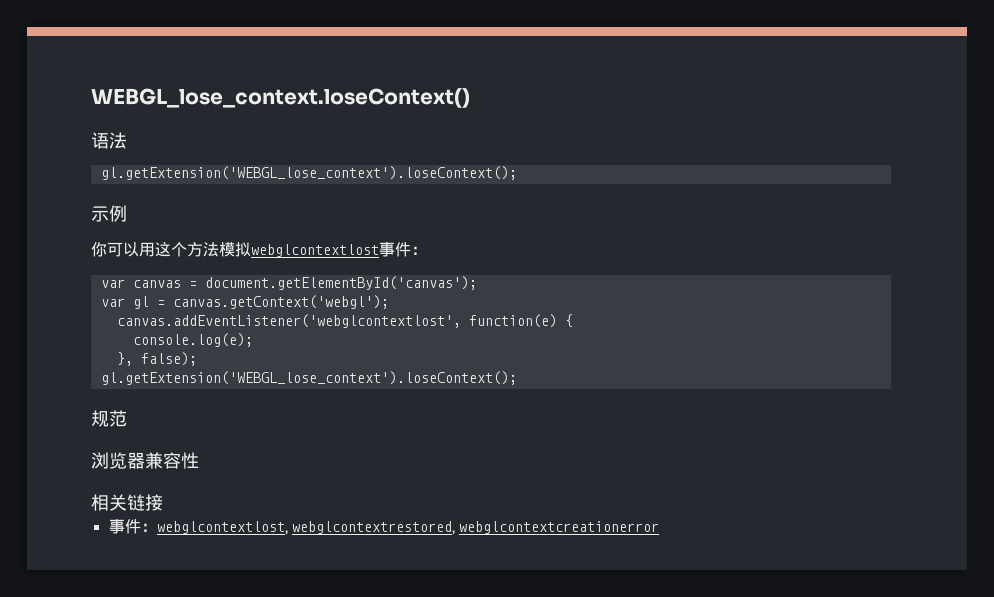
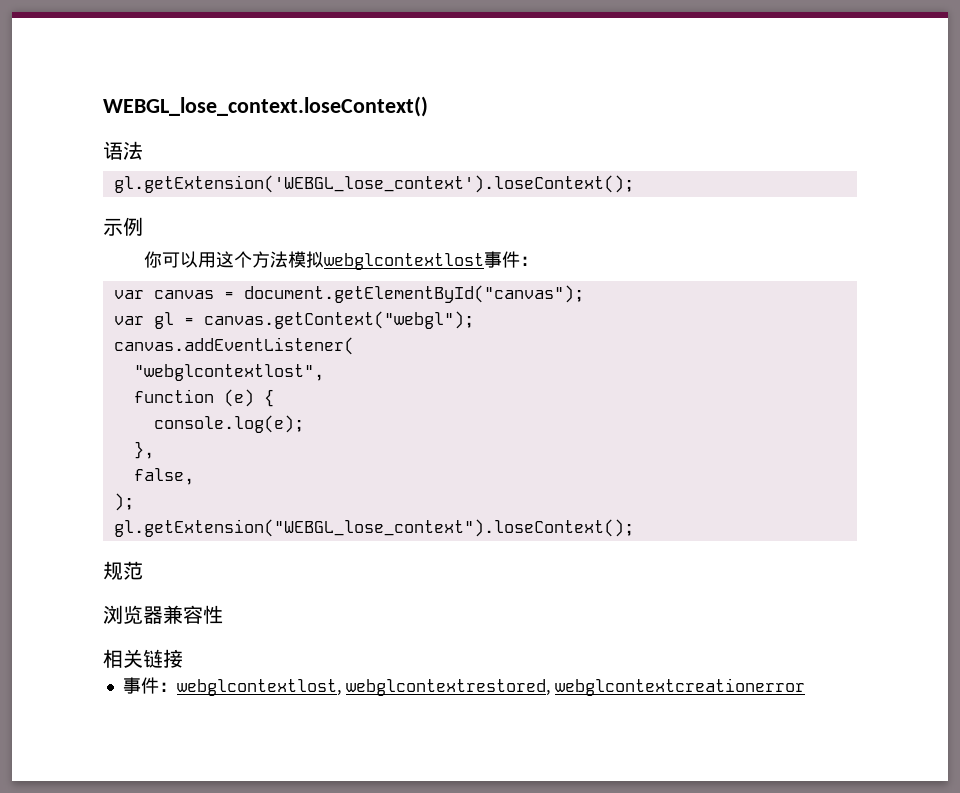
[204,276,477,290] document.getElementById('canvas'); -> [243,285,584,303] document.getElementById("canvas");
[172,295,389,309] [116,314,557,328] canvas.getContext('webgl'); // canvas.addEventListener('webglcontextlost', function(e) -> [203,311,474,329] [113,337,354,355] [133,364,324,381] [133,389,254,407] canvas.getContext("webgl"); // canvas.addEventListener( // "webglcontextlost", // function (e)
[140,352,197,366] [100,371,517,385] false); // gl.getExtension('WEBGL_lose_context').loseContext(); -> [133,468,194,485] [113,493,134,511] [113,519,634,537] // false, // ); // gl.getExtension("WEBGL_lose_context").loseContext();

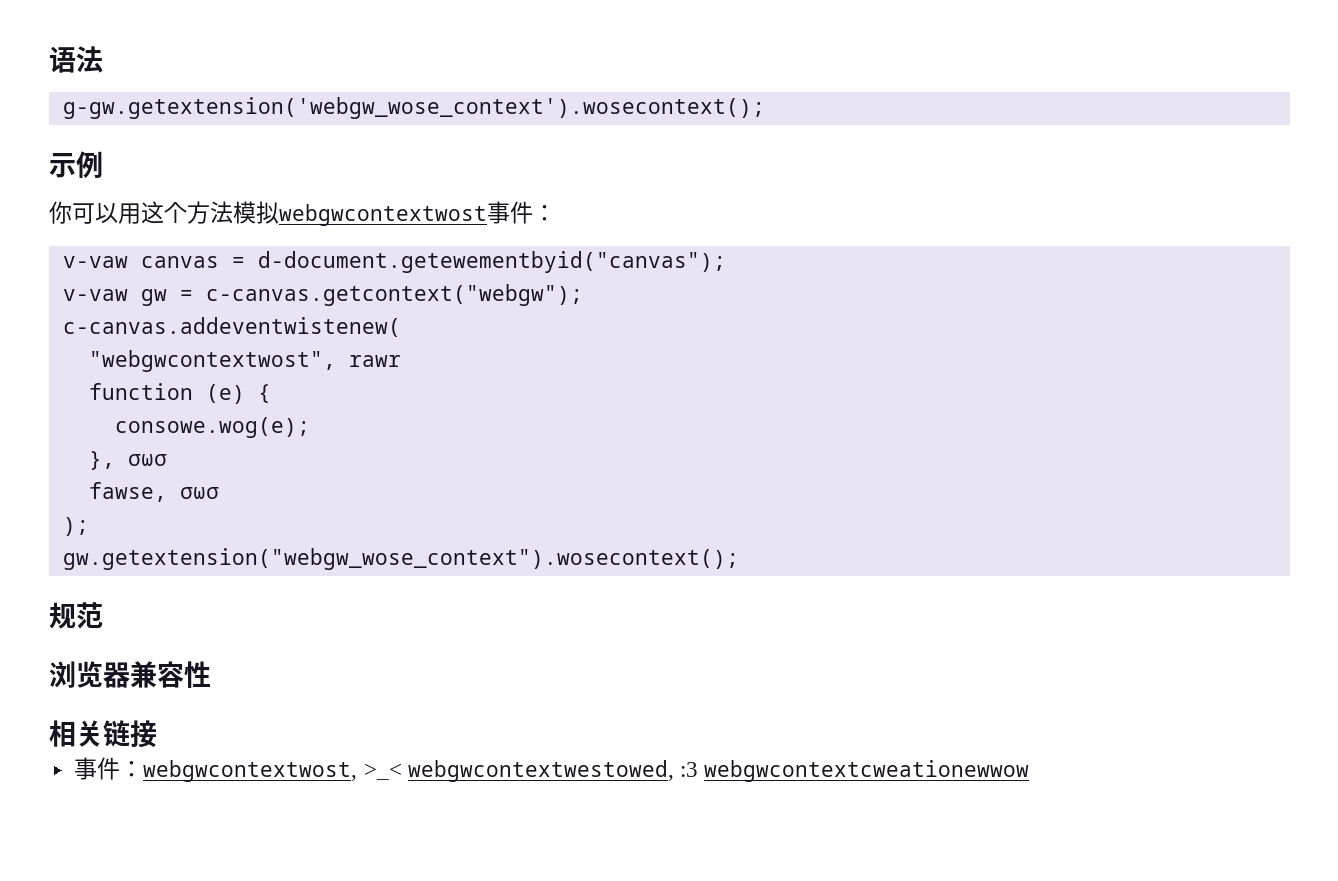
[103,96,428,117] WEBGL_lose_context.loseContext() // -> (49, 59) none
[113,175,634,193] gl.getExtension('WEBGL_lose_context').loseContext(); -> [62,97,765,119] g-gw.getextension('webgw_wose_context').wosecontext();
[324,253,485,270] webglcontextlost -> [279,204,487,226] webgwcontextwost
[113,290,144,299] var -> [62,256,128,268] v-vaw
[243,285,584,303] [113,311,474,329] [113,337,354,355] [133,364,324,381] document.getElementById("canvas"); // var gl = canvas.getContext("webgl"); // canvas.addEventListener( // "webglcontextlost", -> [257,251,726,273] [62,284,583,306] [62,317,401,337] [88,350,401,372] d-document.getewementbyid("canvas"); // v-vaw gw = c-canvas.getcontext("webgw"); // c-canvas.addeventwistenew( // "webgwcontextwost", rawr
[153,415,304,433] console.log(e); -> [114,417,310,438] consowe.wog(e);
[133,468,194,485] // false, -> [127,454,167,466] [88,482,219,502] σωσ // fawse, σωσ
[113,519,634,537] gl.getExtension("WEBGL_lose_context").loseContext(); -> [62,548,739,570] gw.getextension("webgw_wose_context").wosecontext();
[176,678,805,696] webglcontextlost, webglcontextrestored, webglcontextcreationerror -> [143,760,1030,782] webgwcontextwost, >_< webgwcontextwestowed, :3 webgwcontextcweationewwow

